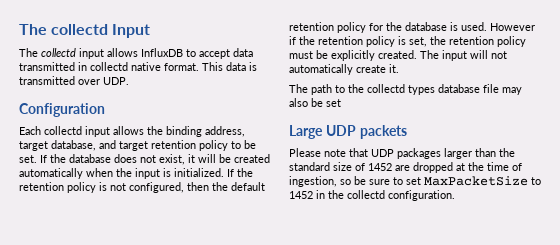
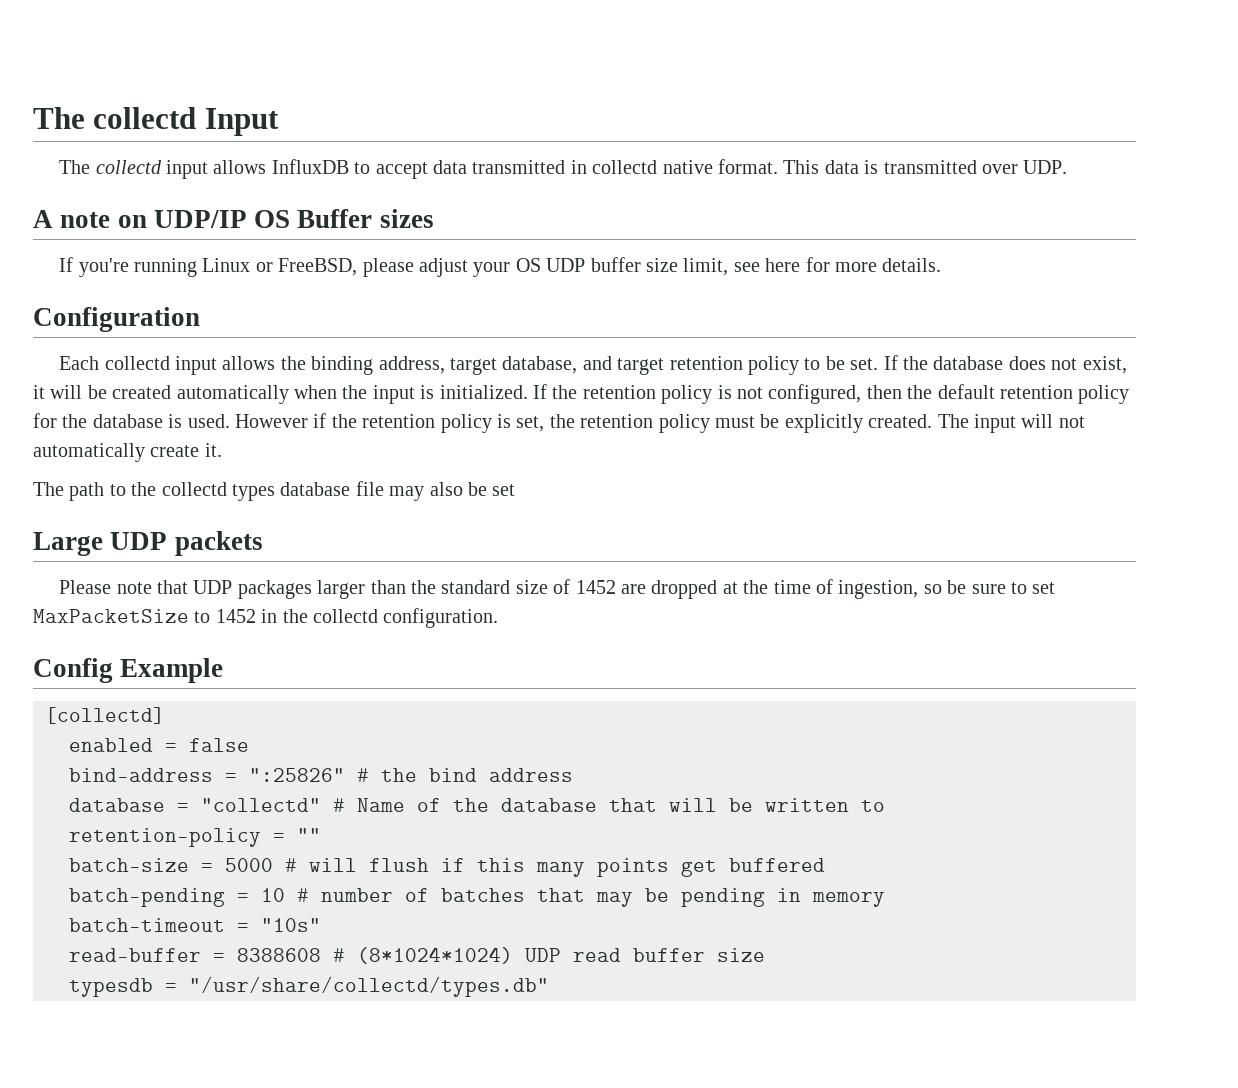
(129, 81) none -> [33,209,434,228] [59,257,942,277] // A note on UDP/IP OS Buffer sizes // If you're running Linux or FreeBSD, please adjust your OS UDP buffer size limit, see here for more details.
(455, 195) none -> [33,658,224,683] [45,707,165,724] [69,738,249,752] [69,768,573,782] [69,798,885,812] [69,828,321,847] [69,858,825,877] [69,888,885,907] [69,918,321,932] [69,947,765,964] [69,976,549,997] // Config Example // [collectd] // enabled = false // bind-address = ":25826" # the bind address // database = "collectd" # Name of the database that will be written to // retention-policy = "" // batch-size = 5000 # will flush if this many points get buffered // batch-pending = 10 # number of batches that may be pending in memory // batch-timeout = "10s" // read-buffer = 8388608 # (8*1024*1024) UDP read buffer size // typesdb = "/usr/share/collectd/types.db"

